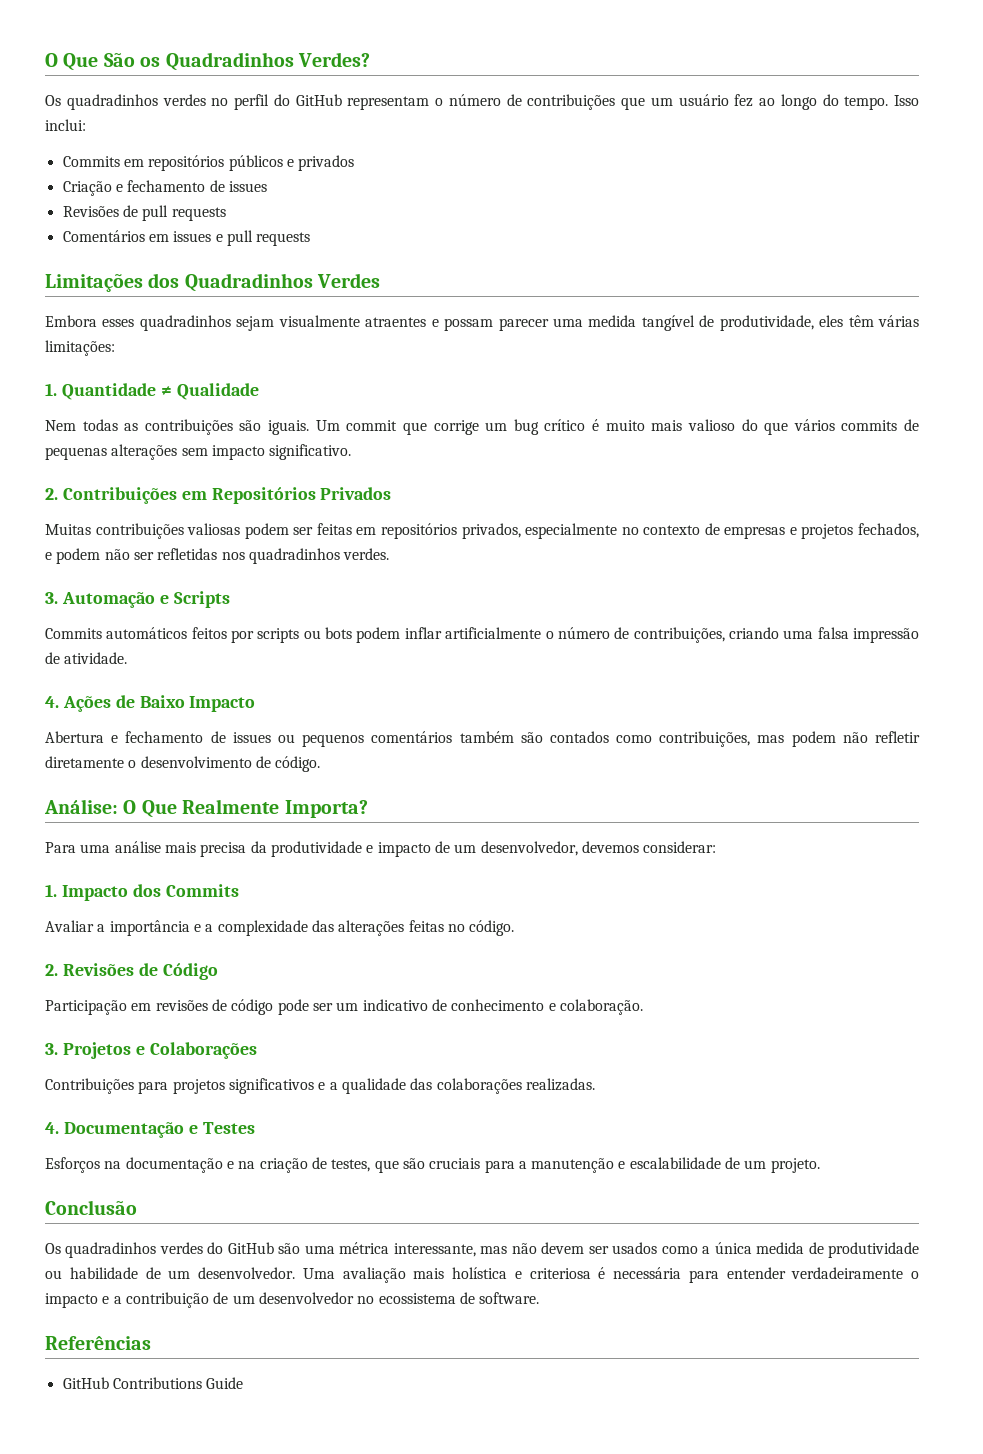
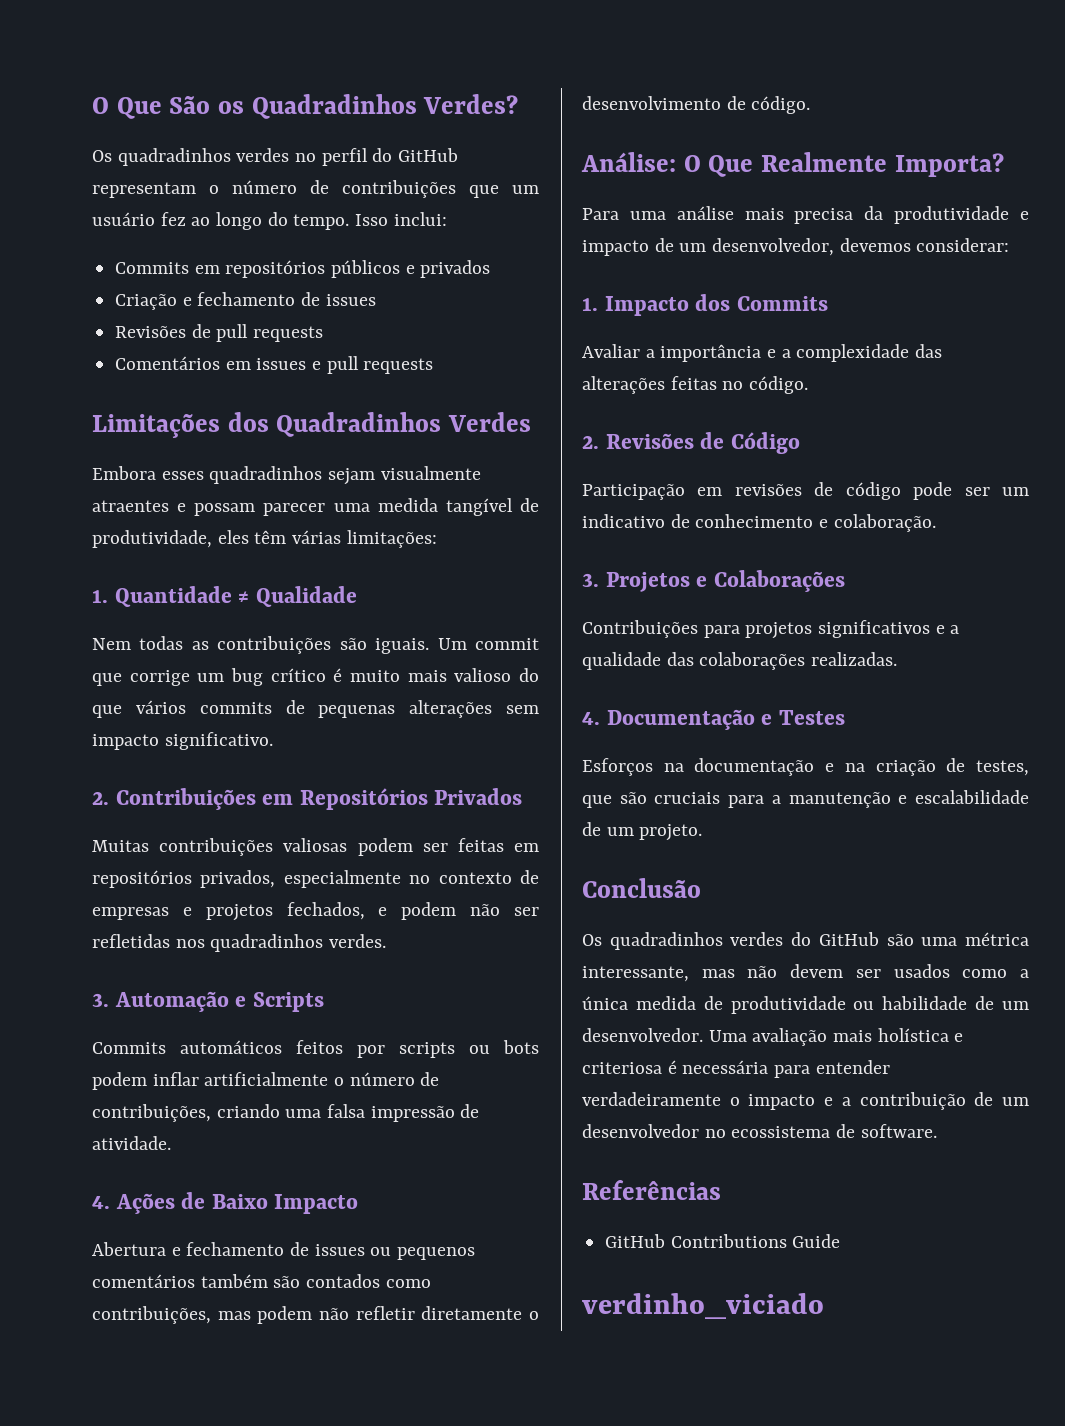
(244, 1383) none -> [582,1293,824,1319] // verdinho_viciado

